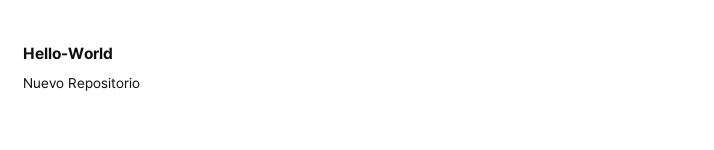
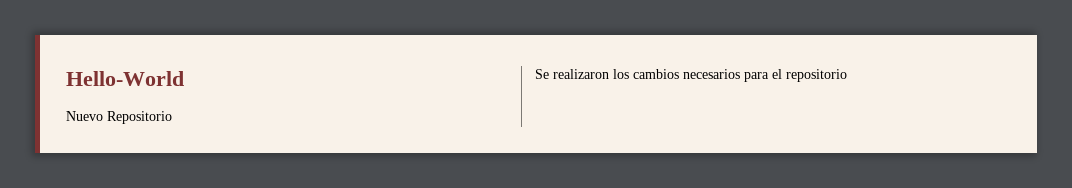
(140, 84) none -> [535,69,847,82] // Se realizaron los cambios necesarios para el repositorio

